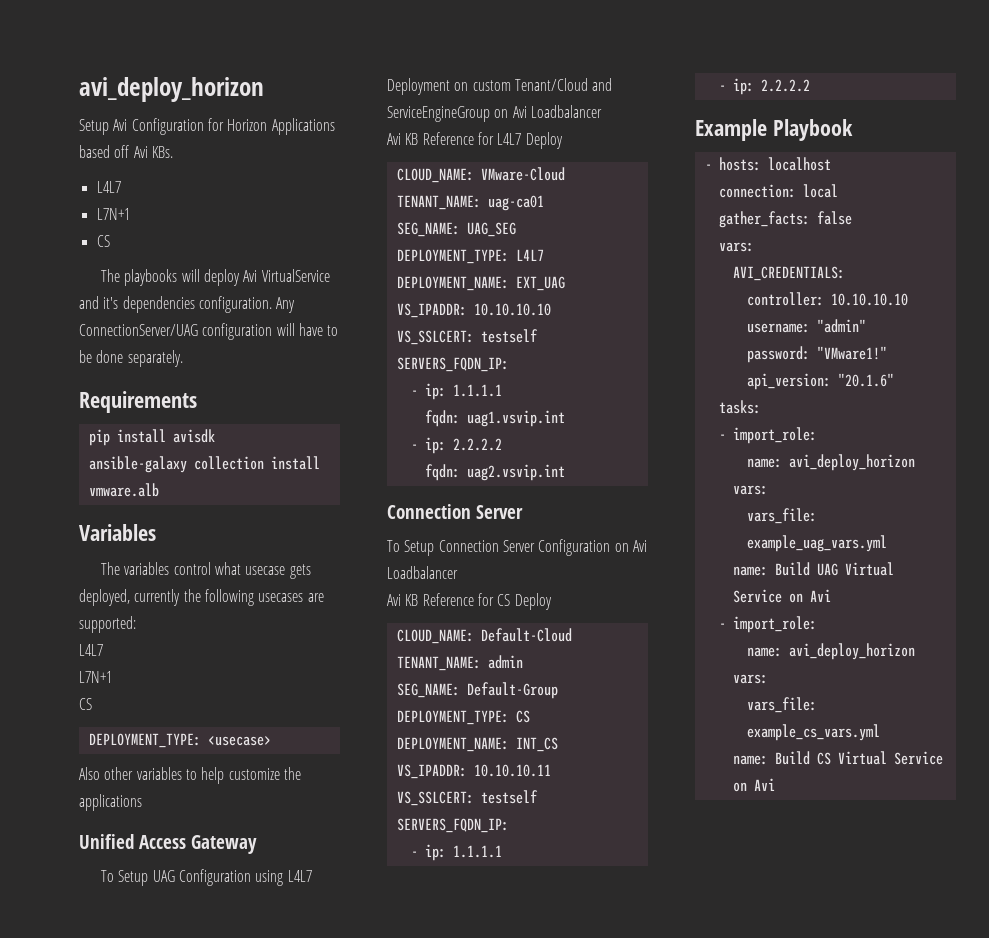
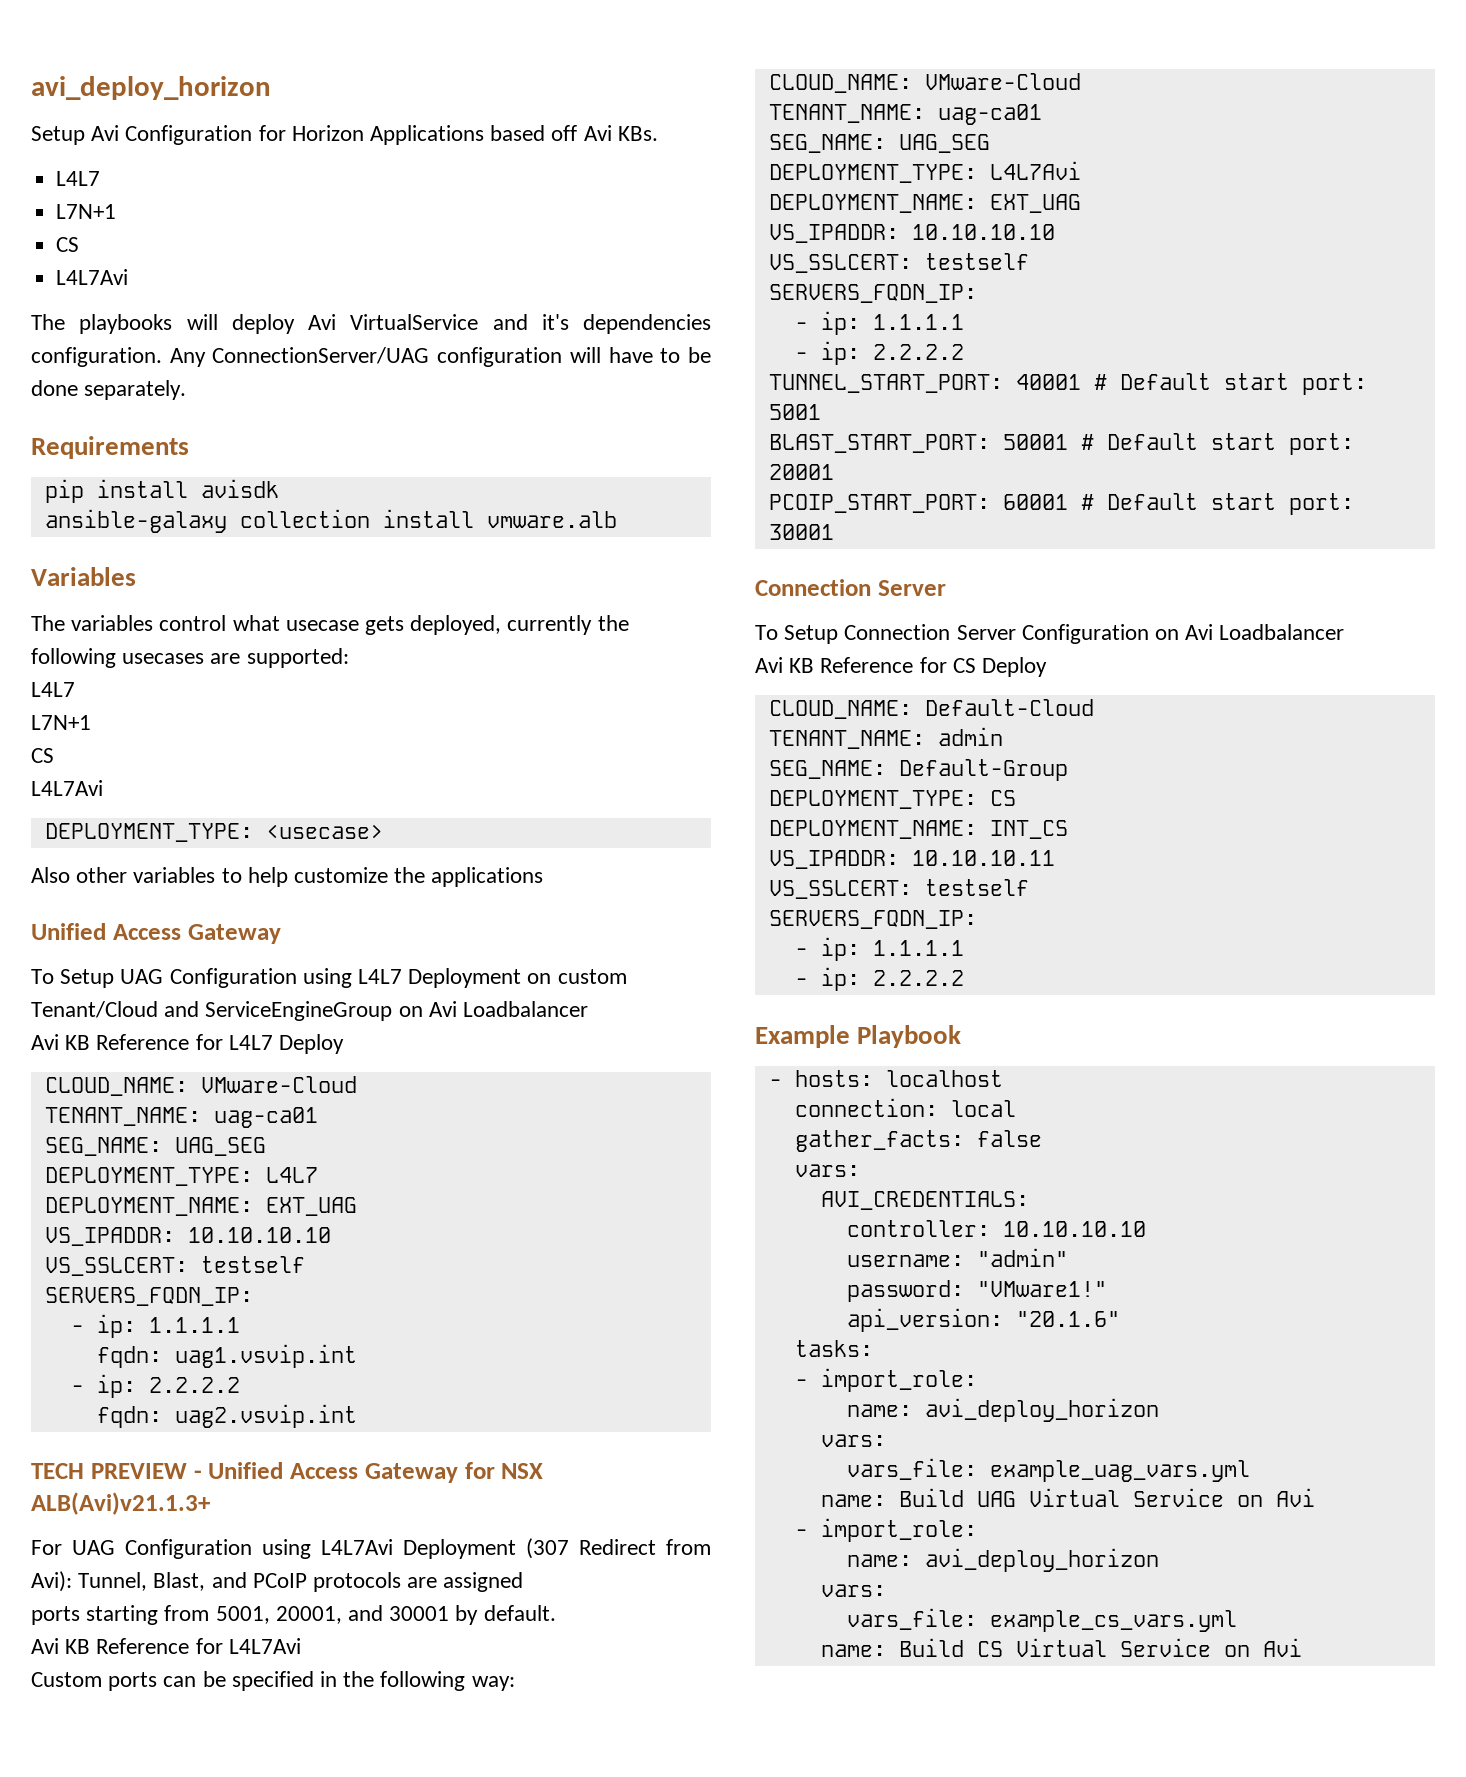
(110, 241) none -> [56,269,129,285] // L4L7Avi
(92, 704) none -> [31,780,103,796] // L4L7Avi
(565, 472) none -> [31,1462,544,1483] [31,1492,210,1515] [31,1538,711,1559] [31,1571,524,1592] [31,1605,556,1625] [31,1638,301,1654] [31,1671,515,1691] [768,73,1081,93] [768,104,1042,125] [768,134,990,153] [768,161,1081,183] [768,194,1081,213] [768,224,1055,243] [768,253,1029,273] [768,284,977,303] [794,311,964,335] [794,341,964,365] [768,373,1367,395] [768,404,821,420] [768,433,1354,455] [768,464,834,480] [768,493,1354,515] [768,524,834,540] // TECH PREVIEW - Unified Access Gateway for NSX ALB(Avi)v21.1.3+ // For UAG Configuration using L4L7Avi Deployment (307 Redirect from Avi): Tunnel, Blast, and PCoIP protocols are assigned // ports starting from 5001, 20001, and 30001 by default. // Avi KB Reference for L4L7Avi // Custom ports can be specified in the following way: // CLOUD_NAME: VMware-Cloud // TENANT_NAME: uag-ca01 // SEG_NAME: UAG_SEG // DEPLOYMENT_TYPE: L4L7Avi // DEPLOYMENT_NAME: EXT_UAG // VS_IPADDR: 10.10.10.10 // VS_SSLCERT: testself // SERVERS_FQDN_IP: // - ip: 1.1.1.1 // - ip: 2.2.2.2 // TUNNEL_START_PORT: 40001 # Default start port: 5001 // BLAST_START_PORT: 50001 # Default start port: 20001 // PCOIP_START_PORT: 60001 # Default start port: 30001

